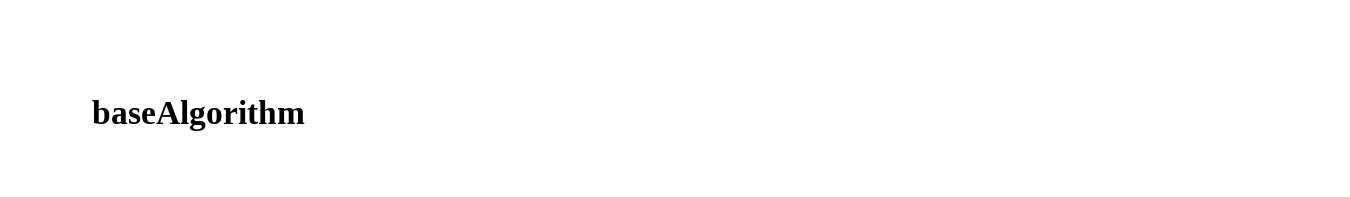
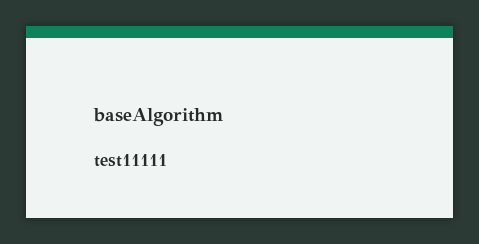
(305, 115) none -> [94,154,167,167] // test11111

